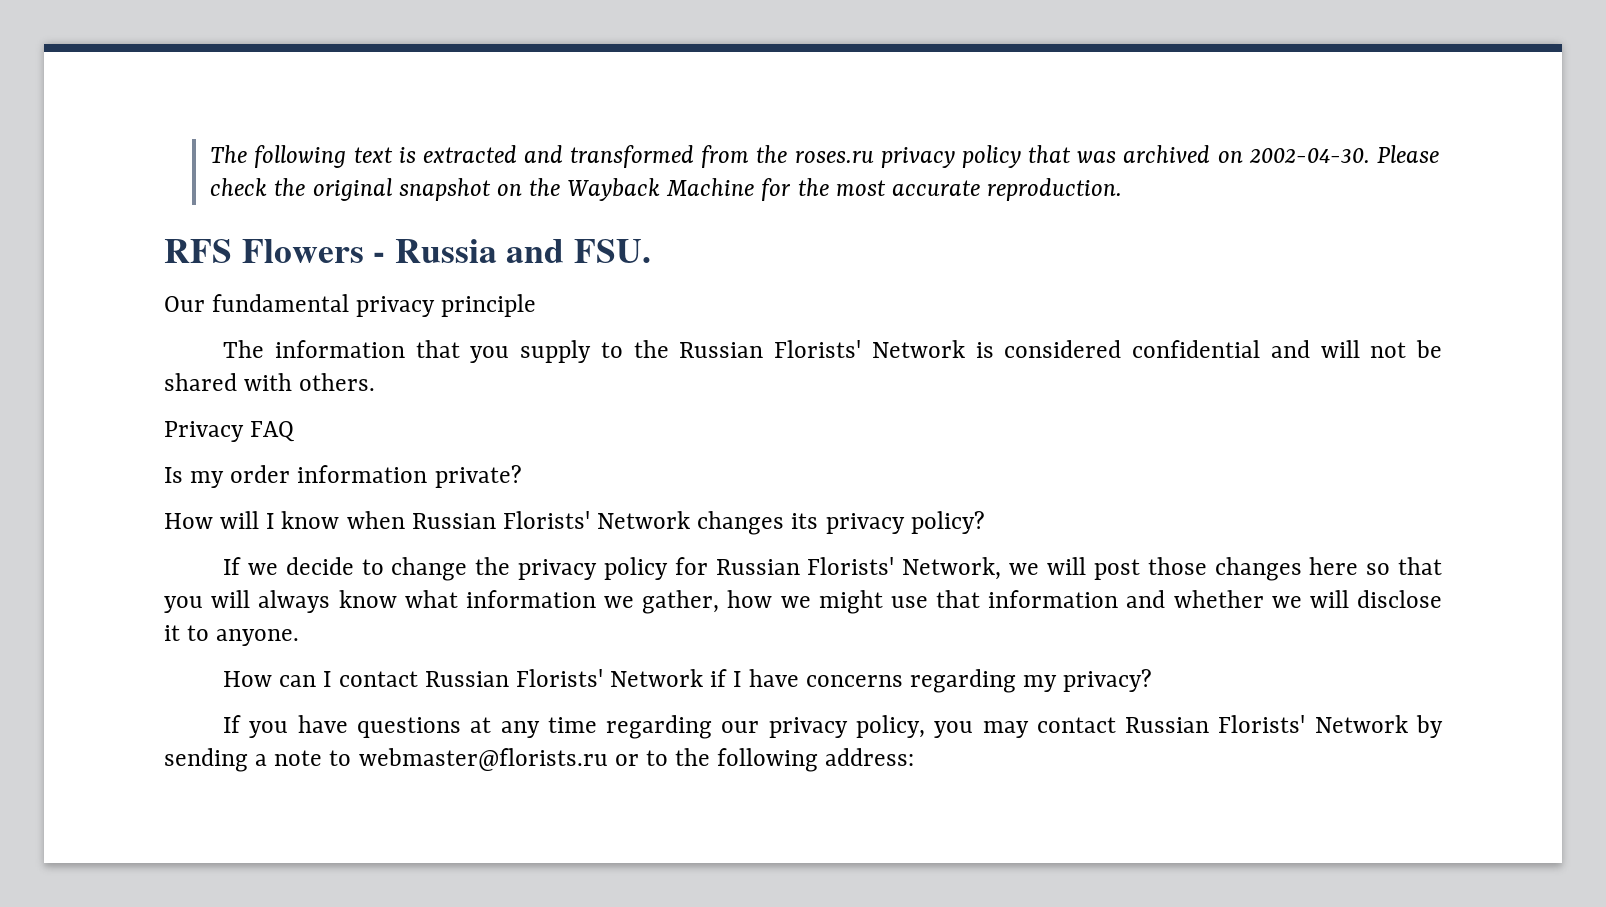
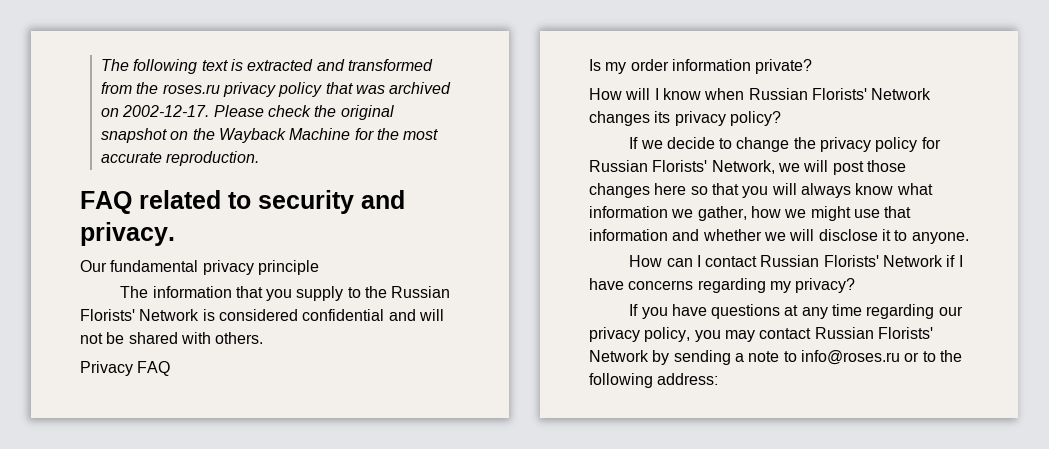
[1248,148,1370,163] 2002-04-30. -> [122,105,210,117] 2002-12-17.
[164,239,651,263] RFS Flowers - Russia and FSU. -> [80,190,405,214] [80,222,175,246] FAQ related to security and privacy.
[358,748,608,771] webmaster@florists.ru -> [800,350,900,365] info@roses.ru

